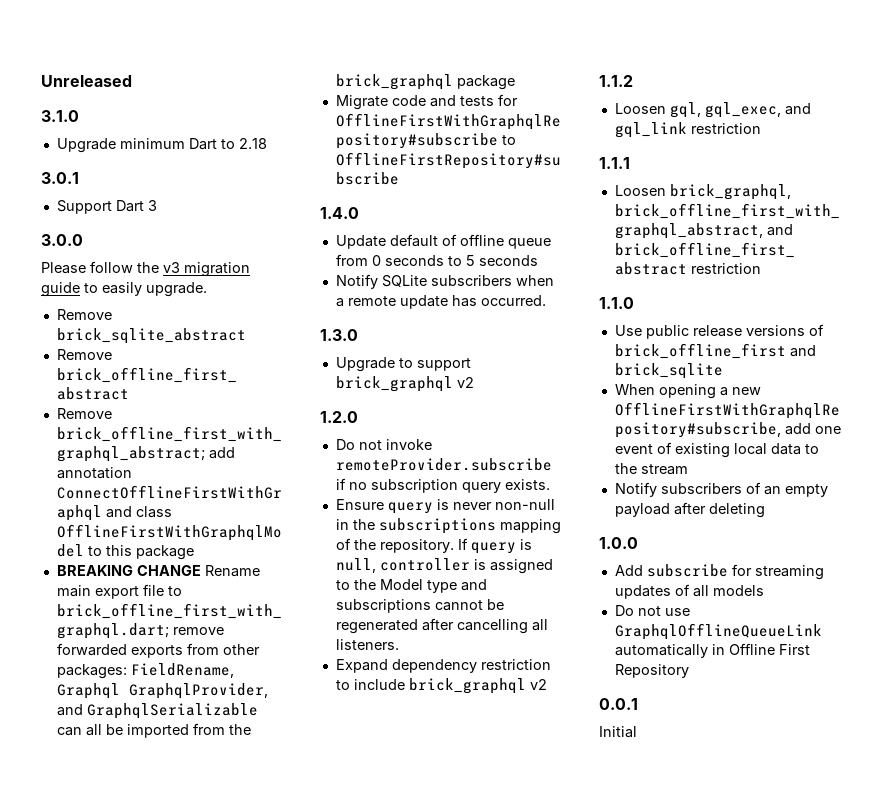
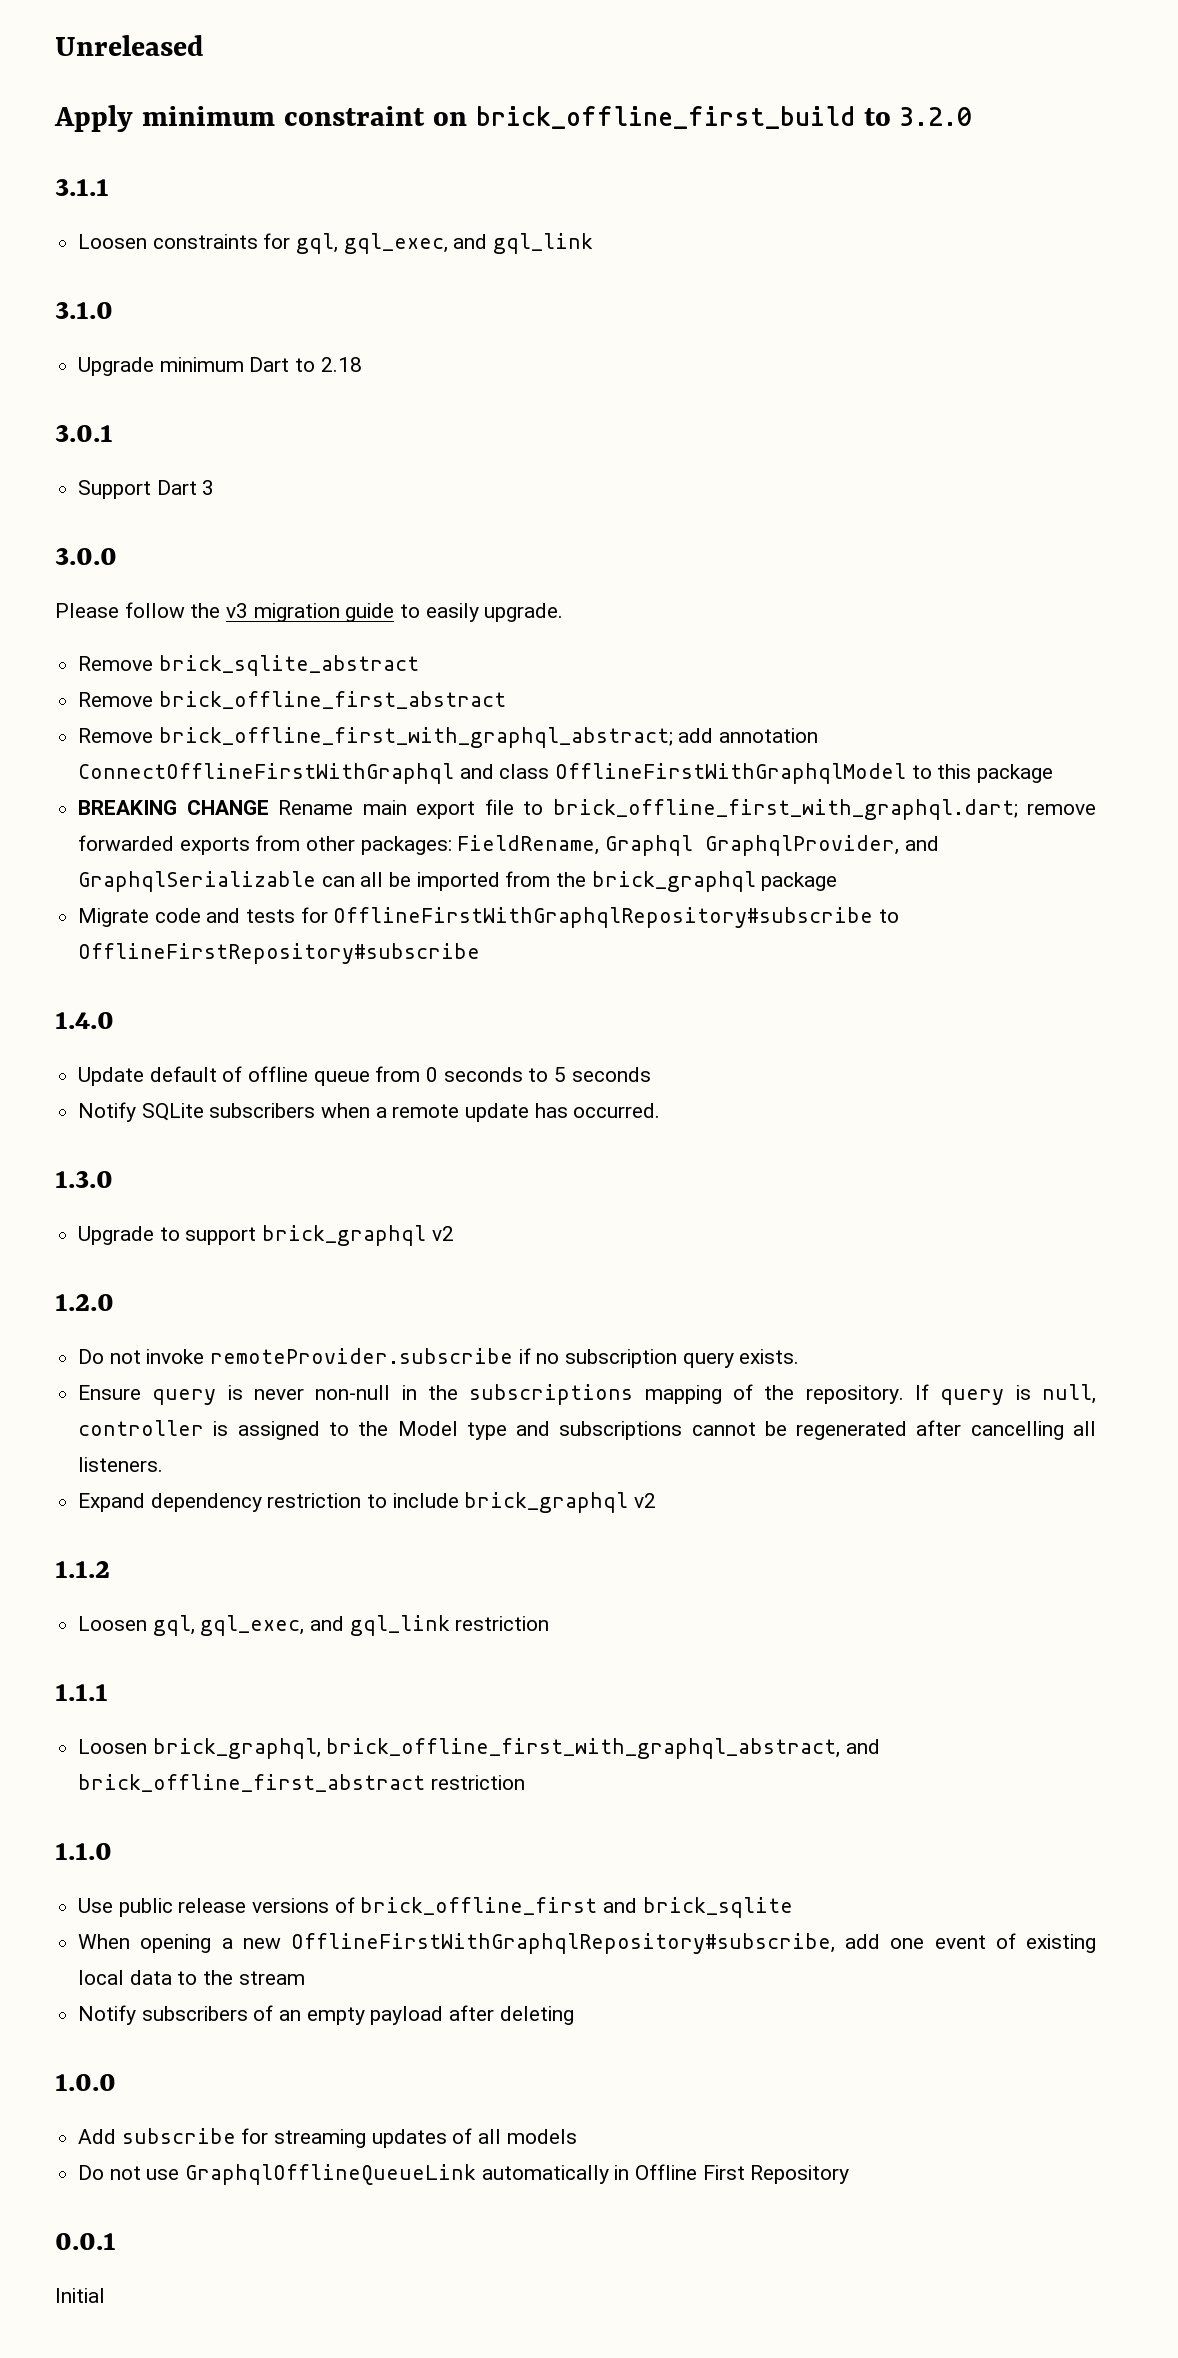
(132, 81) none -> [54,105,973,132] [55,179,109,196] [78,233,594,254] // Apply minimum constraint on brick_offline_first_build to 3.2.0 // 3.1.1 // Loosen constraints for gql, gql_exec, and gql_link

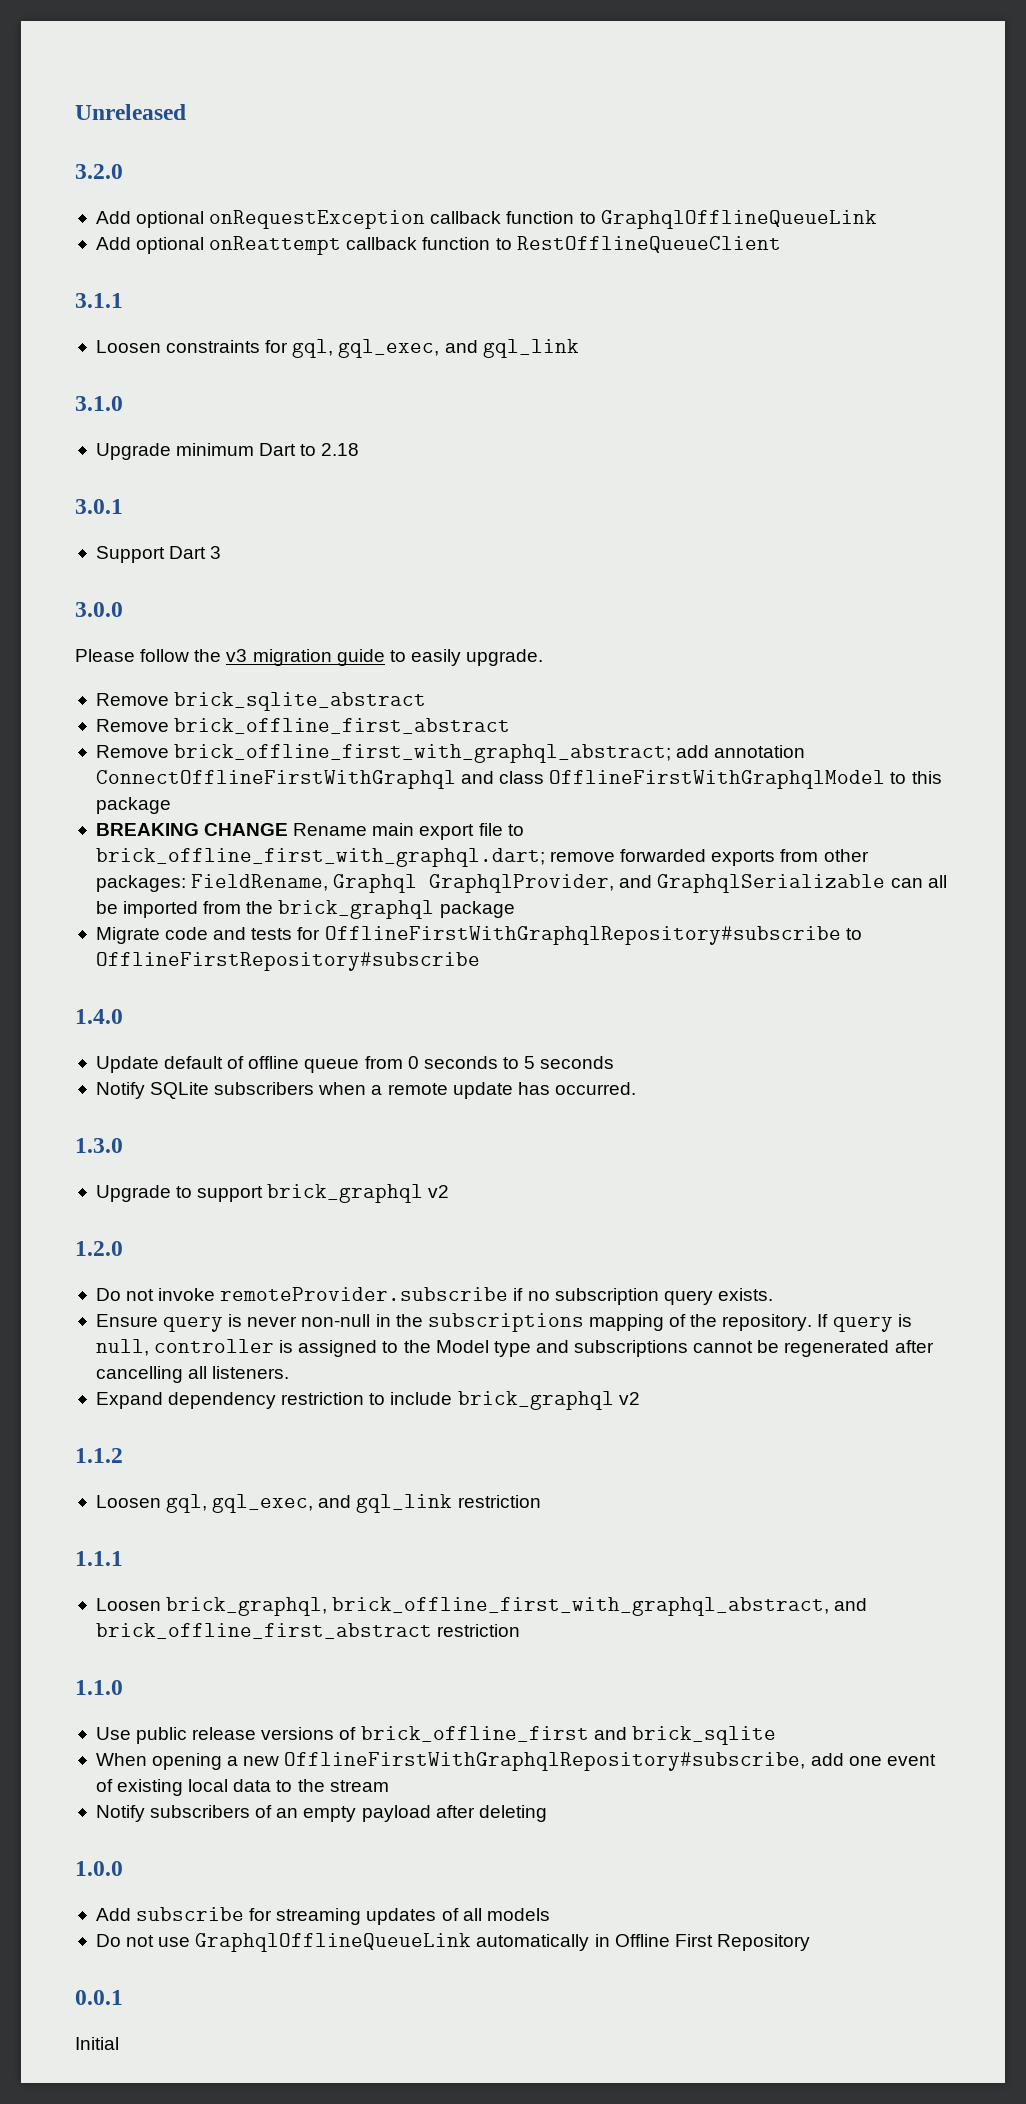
[54,105,973,132] Apply minimum constraint on brick_offline_first_build to 3.2.0 -> [75,164,123,179] [95,210,877,229] [95,236,781,255] 3.2.0 // Add optional onRequestException callback function to GraphqlOfflineQueueLink // Add optional onReattempt callback function to RestOfflineQueueClient

